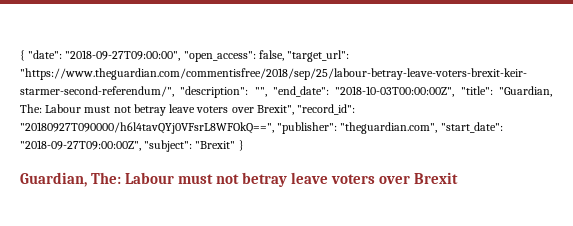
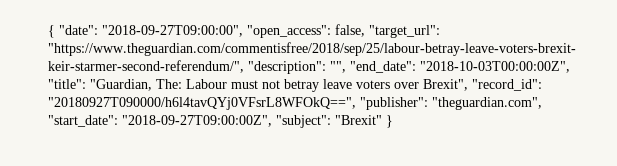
[20,172,459,187] // Guardian, The: Labour must not betray leave voters over Brexit -> (393, 121) none

